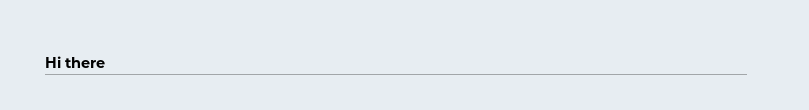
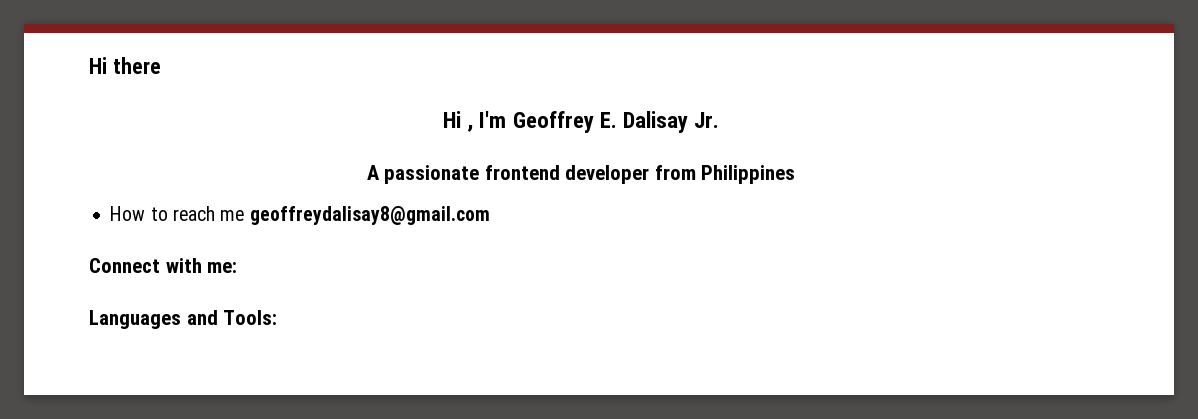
(105, 62) none -> [443,111,719,133] [366,165,796,184] [110,206,490,225] [89,258,238,273] [89,310,278,329] // Hi , I'm Geoffrey E. Dalisay Jr. // A passionate frontend developer from Philippines // How to reach me geoffreydalisay8@gmail.com // Connect with me: // Languages and Tools:

